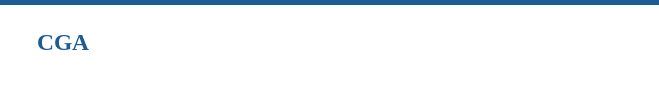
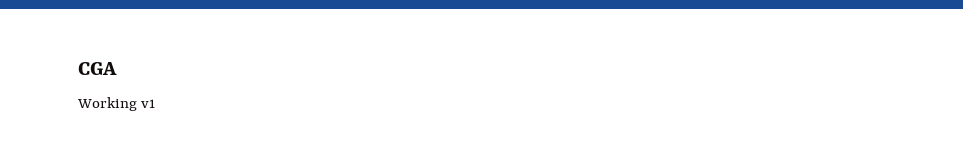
(89, 42) none -> [77,97,156,111] // Working v1

